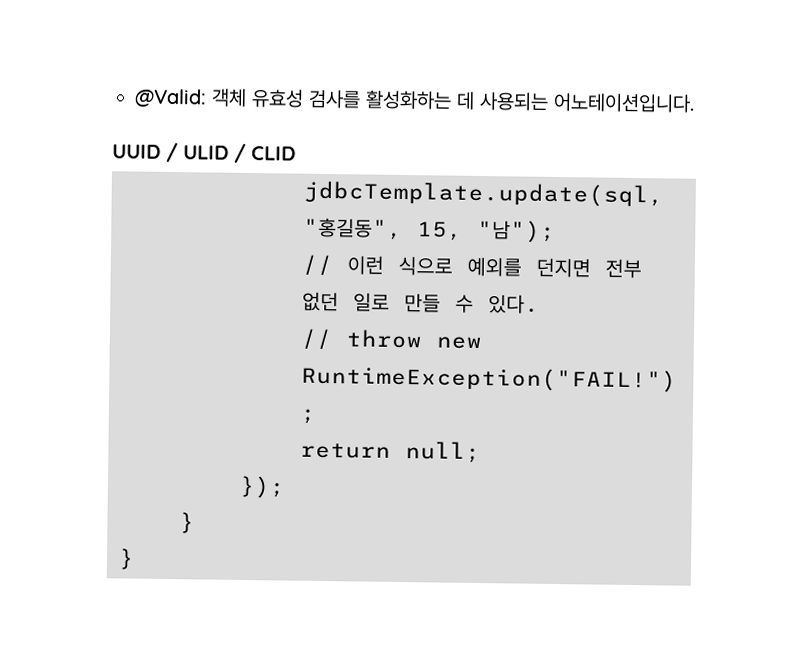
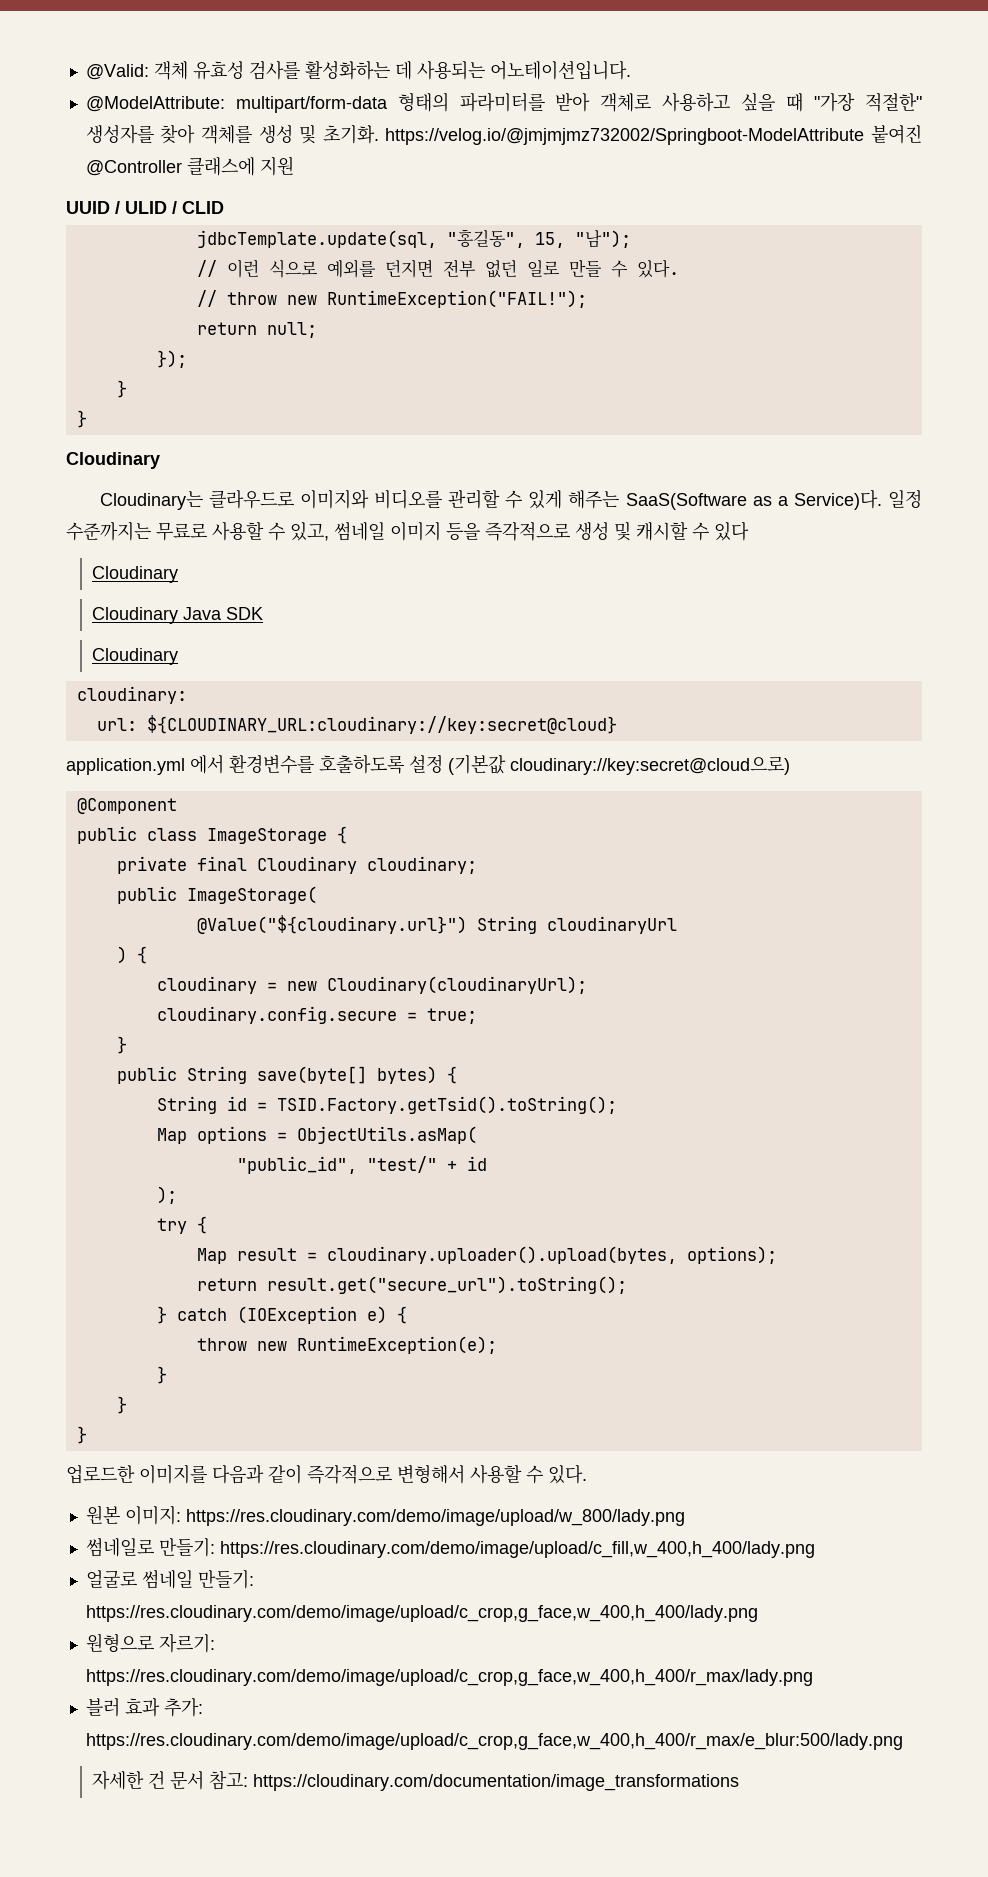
(695, 102) none -> [85,92,922,113] [85,124,923,145] [85,156,294,176] // @ModelAttribute: multipart/form-data 형태의 파라미터를 받아 객체로 사용하고 싶을 때 "가장 적절한" 생성자를 찾아 객체를 생성 및 초기화. https://velog.io/@jmjmjmz732002/Springboot-ModelAttribute 붙여진 @Controller 클래스에 지원
(135, 559) none -> [66,452,160,469] [99,489,923,510] [66,521,749,541] [92,566,179,583] [92,607,264,624] [92,648,179,665] [76,686,187,704] [96,715,617,734] [66,755,790,775] [76,798,177,814] [76,826,347,844] [116,856,477,874] [116,886,317,904] [196,915,677,934] [116,946,147,964] [156,976,587,994] [156,1006,477,1024] [116,1036,127,1054] [116,1066,457,1084] [156,1096,617,1114] [156,1126,477,1144] [236,1156,487,1174] [156,1186,177,1204] [156,1216,207,1234] [196,1246,777,1264] [196,1276,627,1294] [156,1306,407,1324] [196,1336,497,1354] [156,1366,167,1384] [116,1396,127,1414] [76,1426,87,1444] [66,1464,587,1484] [85,1505,685,1526] [85,1538,815,1558] [85,1570,254,1589] [85,1605,758,1622] [85,1633,215,1653] [85,1669,813,1686] [85,1698,203,1717] [85,1733,903,1750] [92,1770,740,1791] // Cloudinary // Cloudinary는 클라우드로 이미지와 비디오를 관리할 수 있게 해주는 SaaS(Software as a Service)다. 일정 수준까지는 무료로 사용할 수 있고, 썸네일 이미지 등을 즉각적으로 생성 및 캐시할 수 있다 // Cloudinary // Cloudinary Java SDK // Cloudinary // cloudinary: // url: ${CLOUDINARY_URL:cloudinary://key:secret@cloud} // application.yml 에서 환경변수를 호출하도록 설정 (기본값 cloudinary://key:secret@cloud으로) // @Component // public class ImageStorage { // private final Cloudinary cloudinary; // public ImageStorage( // @Value("${cloudinary.url}") String cloudinaryUrl // ) { // cloudinary = new Cloudinary(cloudinaryUrl); // cloudinary.config.secure = true; // } // public String save(byte[] bytes) { // String id = TSID.Factory.getTsid().toString(); // Map options = ObjectUtils.asMap( // "public_id", "test/" + id // ); // try { // Map result = cloudinary.uploader().upload(bytes, options); // return result.get("secure_url").toString(); // } catch (IOException e) { // throw new RuntimeException(e); // } // } // } // 업로드한 이미지를 다음과 같이 즉각적으로 변형해서 사용할 수 있다. // 원본 이미지: https://res.cloudinary.com/demo/image/upload/w_800/lady.png // 썸네일로 만들기: https://res.cloudinary.com/demo/image/upload/c_fill,w_400,h_400/lady.png // 얼굴로 썸네일 만들기: https://res.cloudinary.com/demo/image/upload/c_crop,g_face,w_400,h_400/lady.png // 원형으로 자르기: https://res.cloudinary.com/demo/image/upload/c_crop,g_face,w_400,h_400/r_max/lady.png // 블러 효과 추가: https://res.cloudinary.com/demo/image/upload/c_crop,g_face,w_400,h_400/r_max/e_blur:500/lady.png // 자세한 건 문서 참고: https://cloudinary.com/documentation/image_transformations

